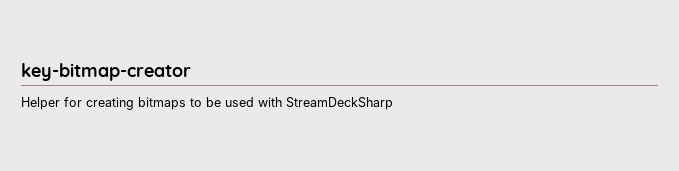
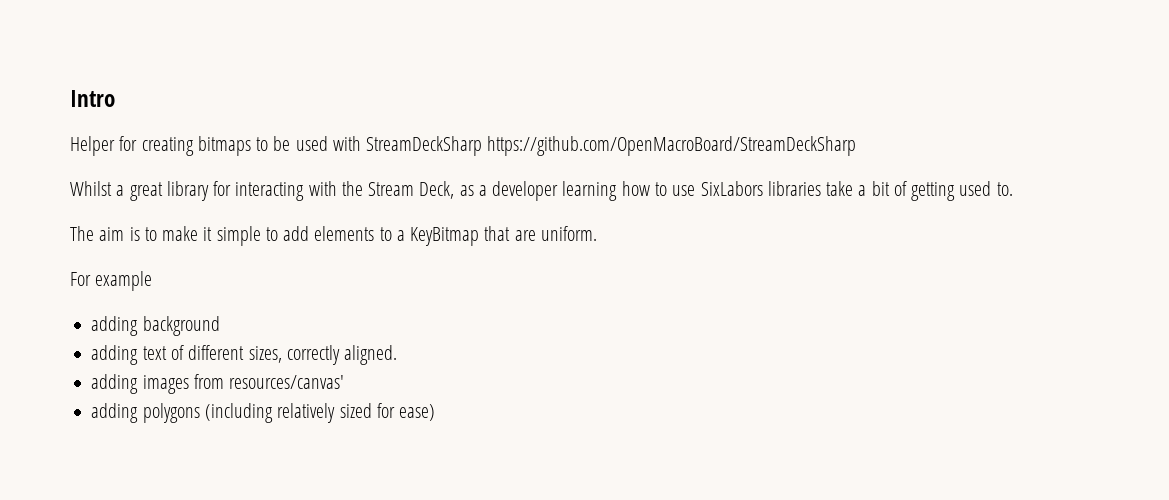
[21,63,191,81] key-bitmap-creator -> [70,90,115,107] Intro
(393, 103) none -> [487,136,857,156] [70,181,1013,201] [70,226,597,246] [70,271,153,291] [91,316,220,336] [91,345,398,365] [91,374,345,394] [91,403,436,423] https://github.com/OpenMacroBoard/StreamDeckSharp // Whilst a great library for interacting with the Stream Deck, as a developer learning how to use SixLabors libraries take a bit of getting used to. // The aim is to make it simple to add elements to a KeyBitmap that are uniform. // For example // adding background // adding text of different sizes, correctly aligned. // adding images from resources/canvas' // adding polygons (including relatively sized for ease)

